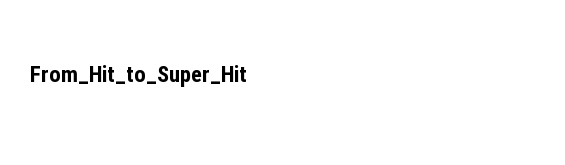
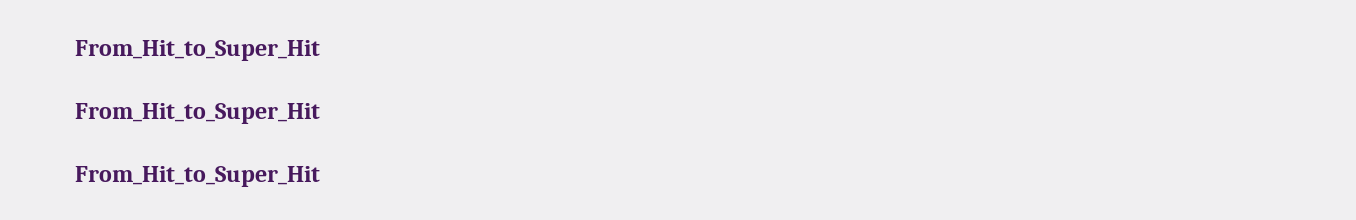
[30,65,247,87] From_Hit_to_Super_Hit -> [75,40,320,61] [75,103,320,124] [75,166,320,187] From_Hit_to_Super_Hit // From_Hit_to_Super_Hit // From_Hit_to_Super_Hit

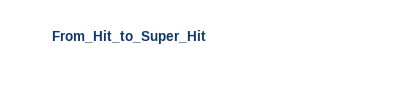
[75,40,320,61] [75,103,320,124] [75,166,320,187] From_Hit_to_Super_Hit // From_Hit_to_Super_Hit // From_Hit_to_Super_Hit -> [52,30,206,44] From_Hit_to_Super_Hit

